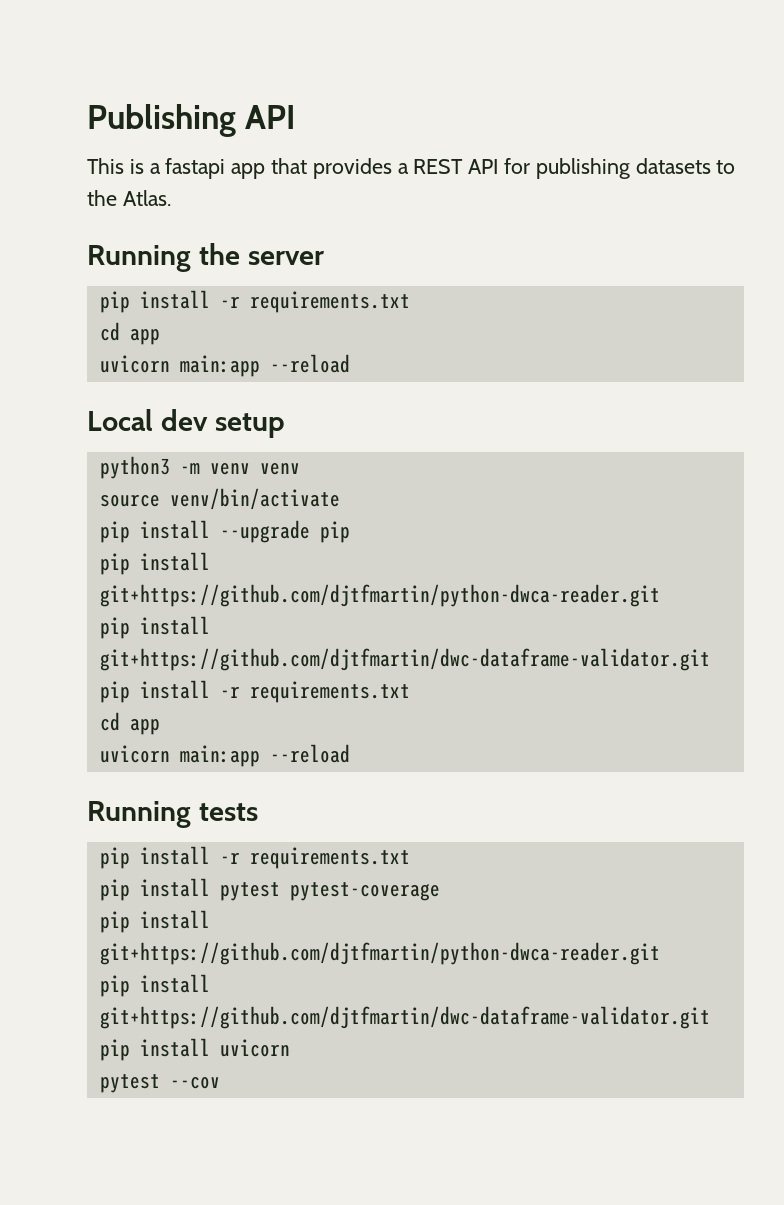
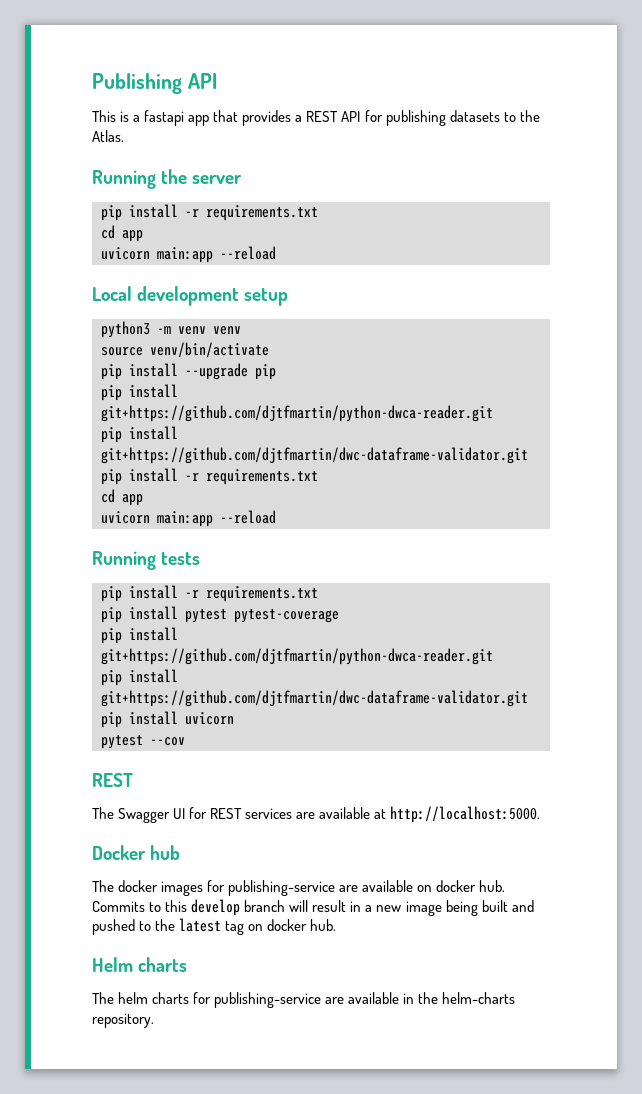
[160,409,208,431] dev -> [137,286,240,306] development
(220, 1082) none -> [92,773,133,787] [92,806,541,823] [92,845,181,860] [92,880,506,896] [92,899,534,916] [92,918,337,935] [92,957,188,972] [92,992,516,1008] [92,1013,154,1028] // REST // The Swagger UI for REST services are available at http://localhost:5000. // Docker hub // The docker images for publishing-service are available on docker hub. Commits to this develop branch will result in a new image being built and pushed to the latest tag on docker hub. // Helm charts // The helm charts for publishing-service are available in the helm-charts repository.

